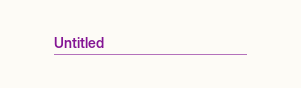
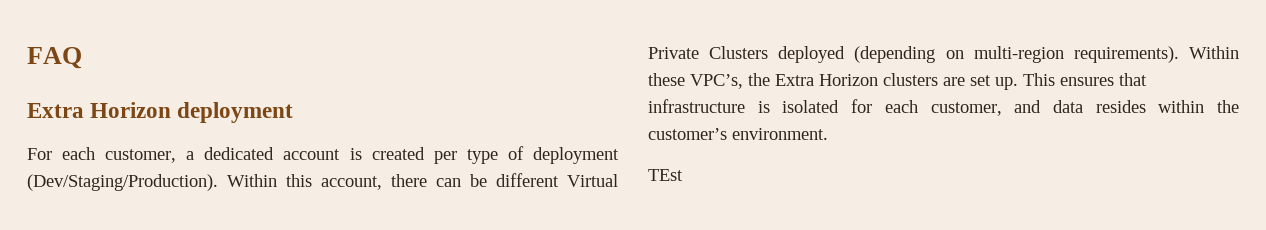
[54,37,104,48] Untitled -> [27,47,82,69] [27,102,294,123] [27,146,619,164] [27,173,618,191] [648,46,1239,63] [648,73,1147,90] [648,99,1239,116] [648,128,828,140] [648,169,683,181] FAQ // Extra Horizon deployment // For each customer, a dedicated account is created per type of deployment (Dev/Staging/Production). Within this account, there can be different Virtual Private Clusters deployed (depending on multi-region requirements). Within these VPC’s, the Extra Horizon clusters are set up. This ensures that infrastructure is isolated for each customer, and data resides within the customer’s environment. // TEst

